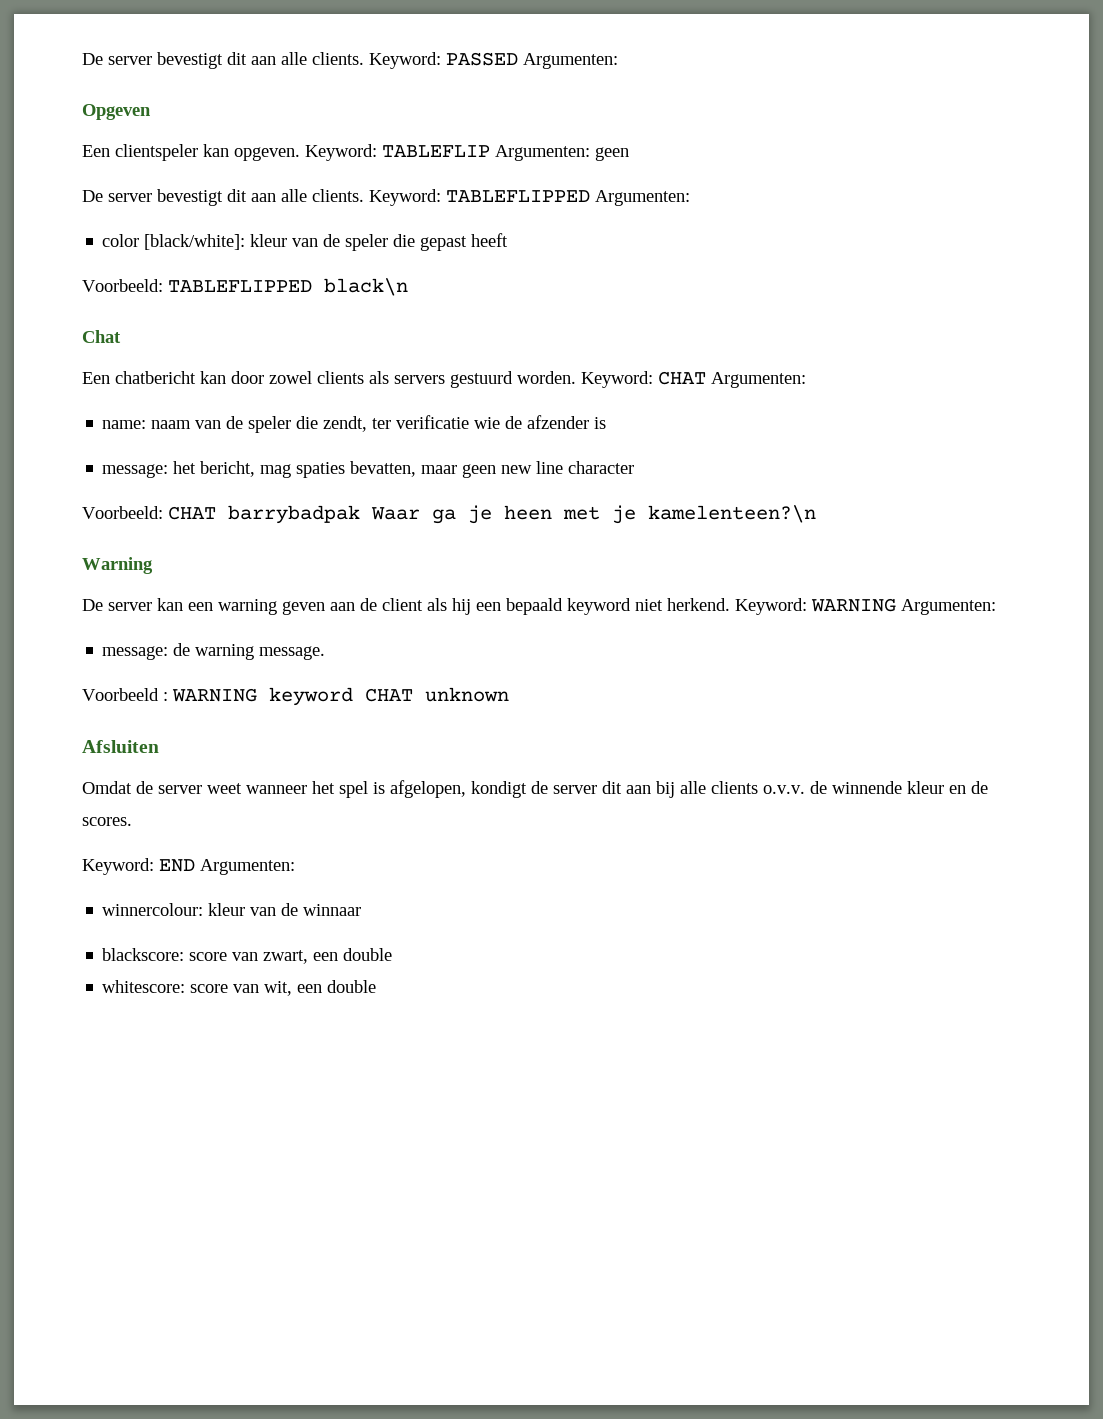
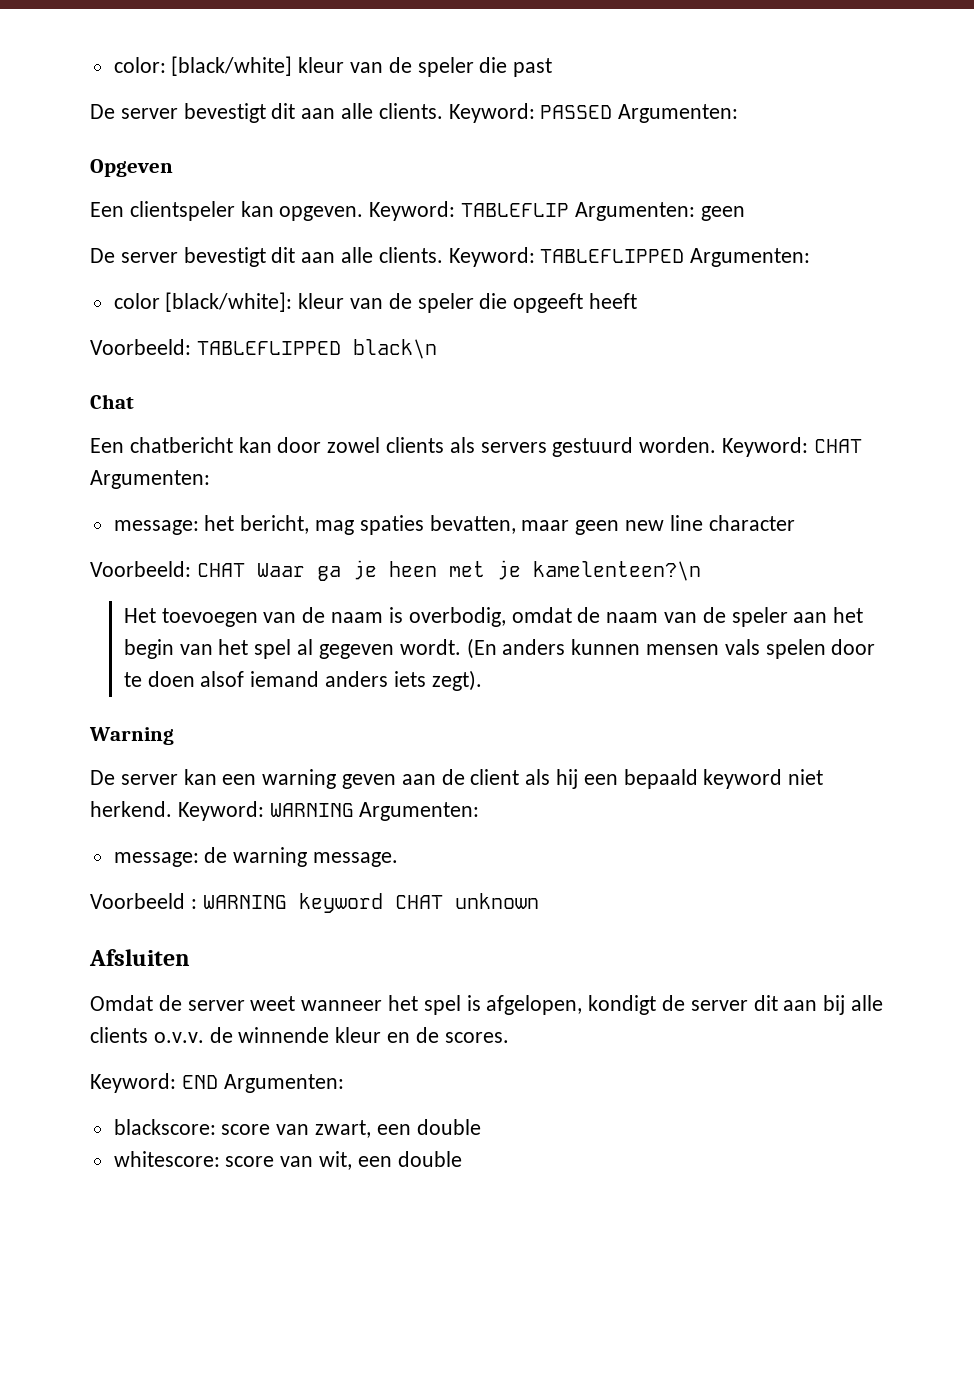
(82, 59) none -> [113,56,553,77] color: [black/white] kleur van de speler die past //
[420,236,468,251] gepast -> [513,293,584,313] opgeeft
[102,415,607,433] // name: naam van de speler die zendt, ter verificatie wie de afzender is -> (210, 479) none
[228,505,360,524] barrybadpak -> (245, 570) none
(816, 514) none -> [123,607,864,627] [123,638,876,659] [123,670,482,691] // Het toevoegen van de naam is overbodig, omdat de naam van de speler aan het begin van het spel al gegeven wordt. (En anders kunnen mensen vals spelen door te doen alsof iemand anders iets zegt).
[102,903,362,916] // winnercolour: kleur van de winnaar -> (344, 1083) none

